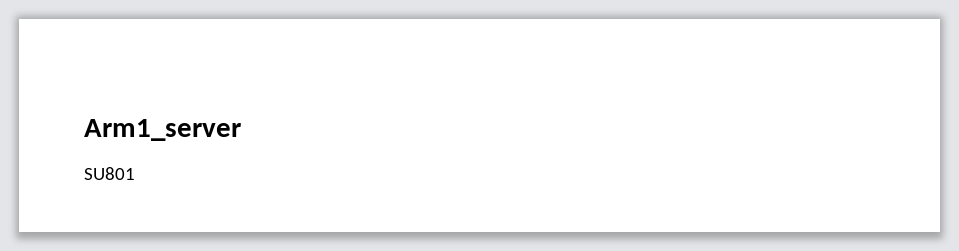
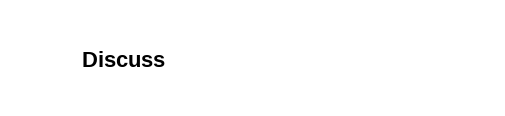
[84,119,241,141] [84,167,135,180] Arm1_server // SU801 -> [82,51,165,67] Discuss

